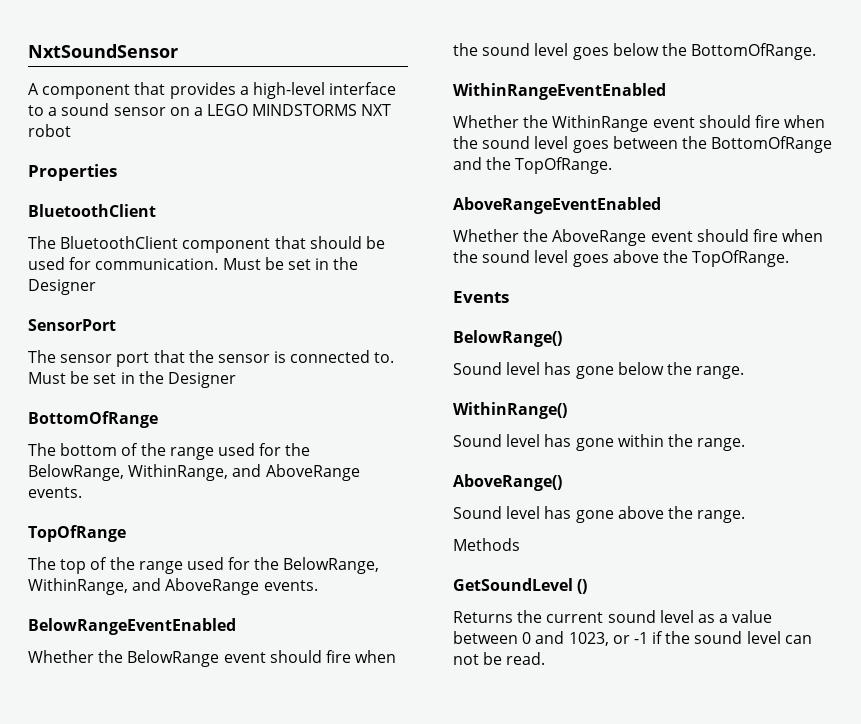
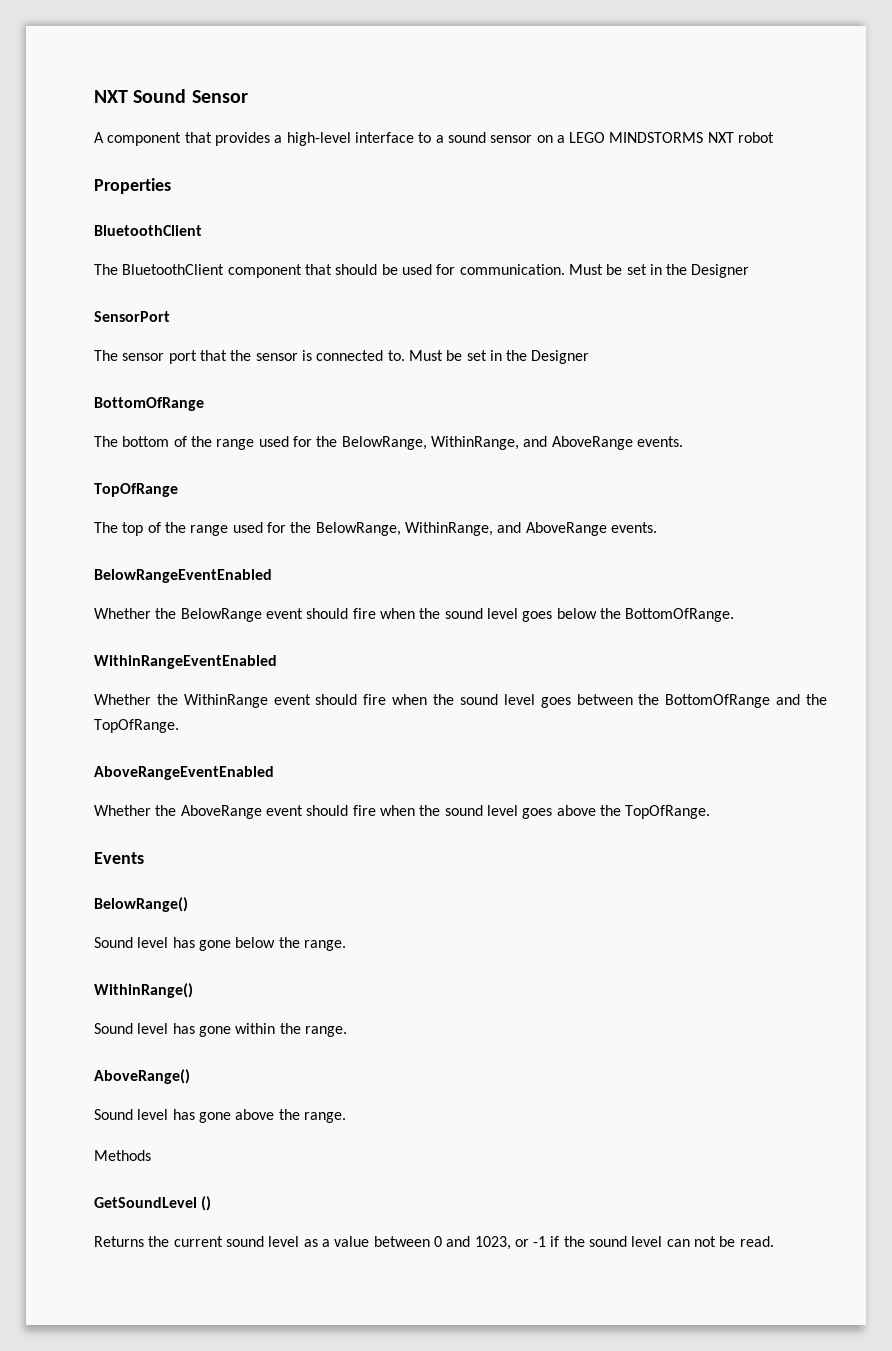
[28,44,178,58] NxtSoundSensor -> [94,89,248,103] NXT Sound Sensor

